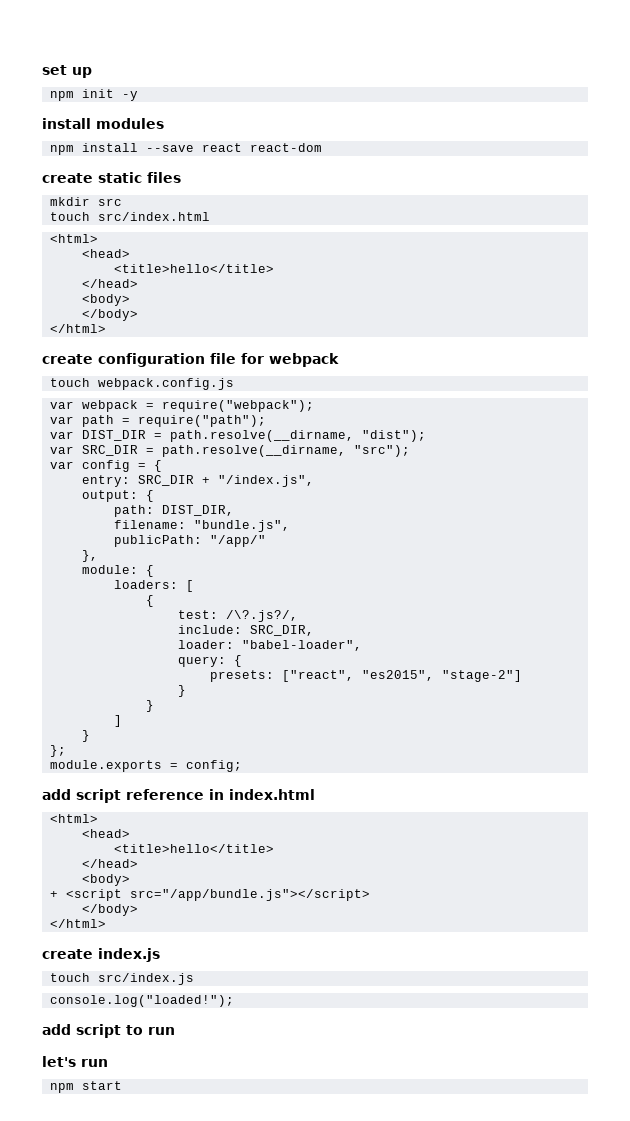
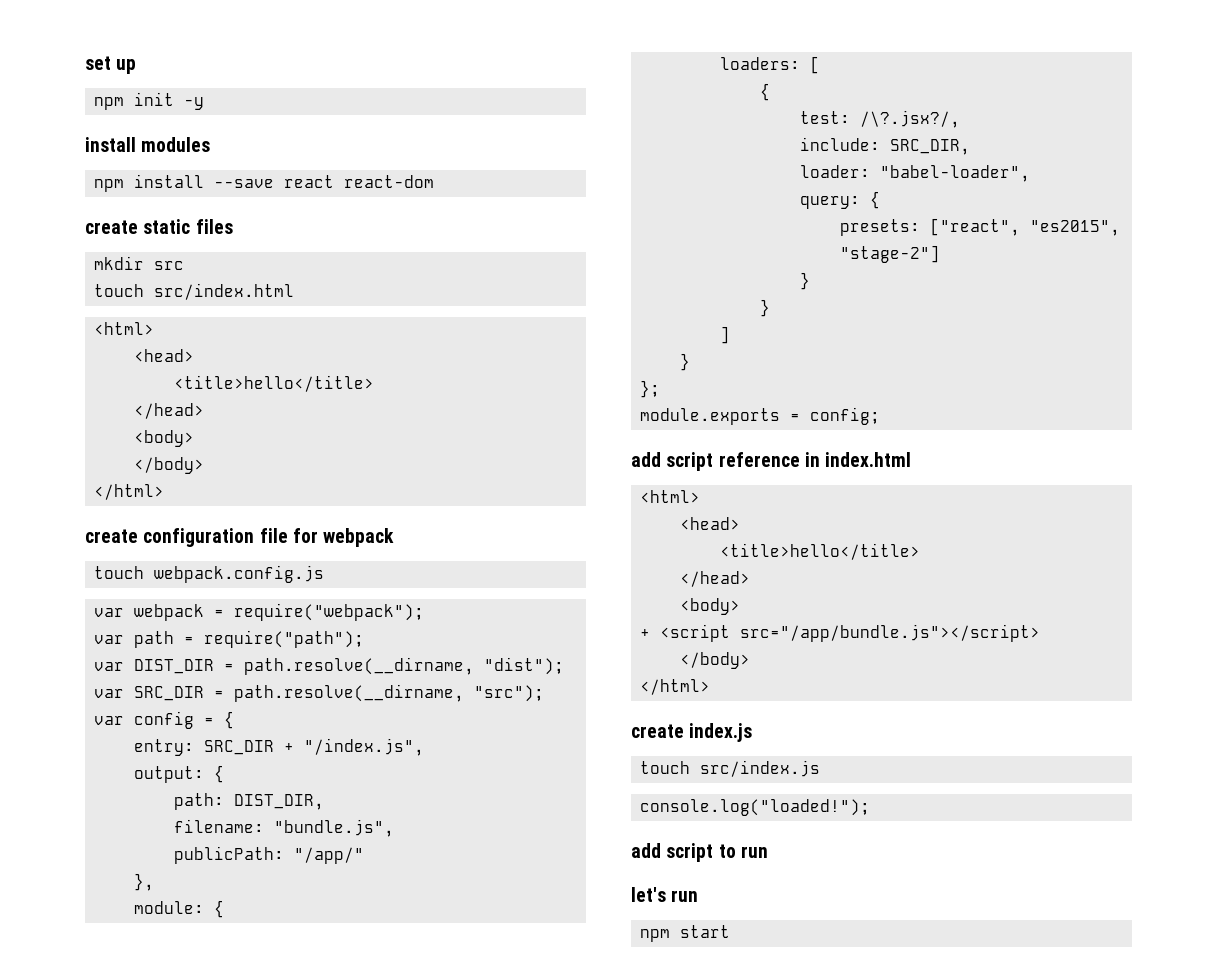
[225,610,298,622] /\?.js?/, -> [860,110,961,128] /\?.jsx?/,

